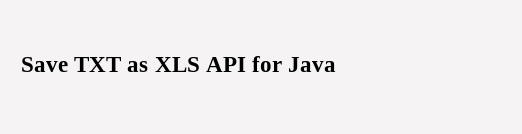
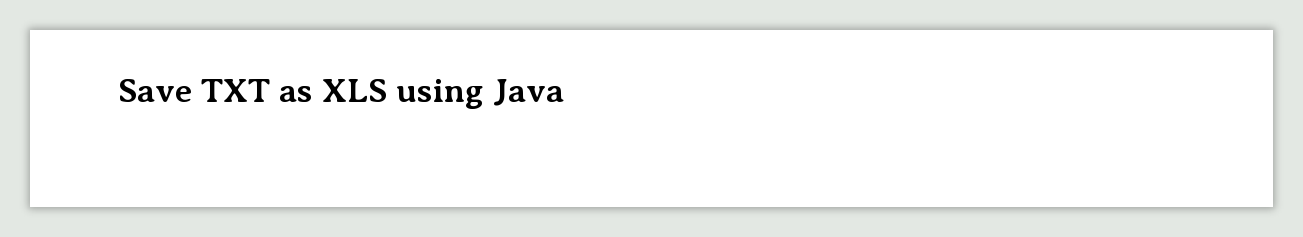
[205,56,283,72] API for -> [395,79,484,109] using

